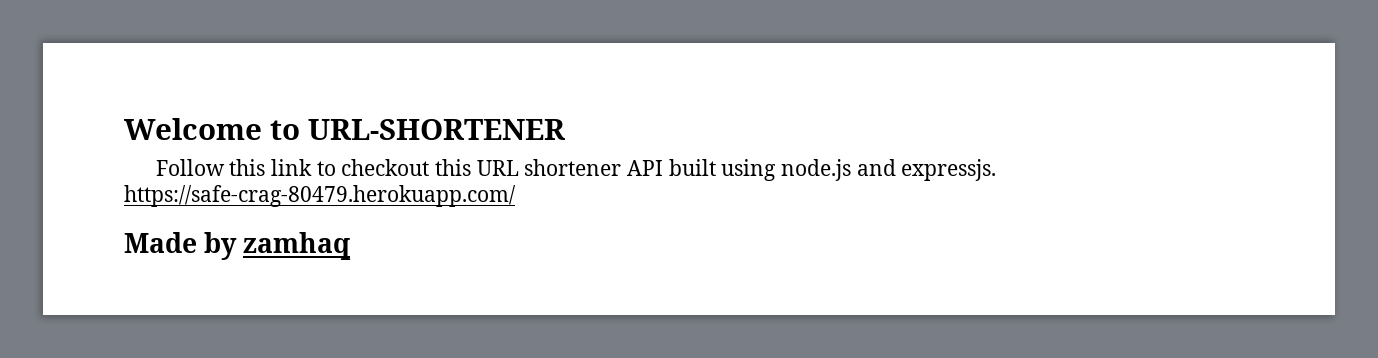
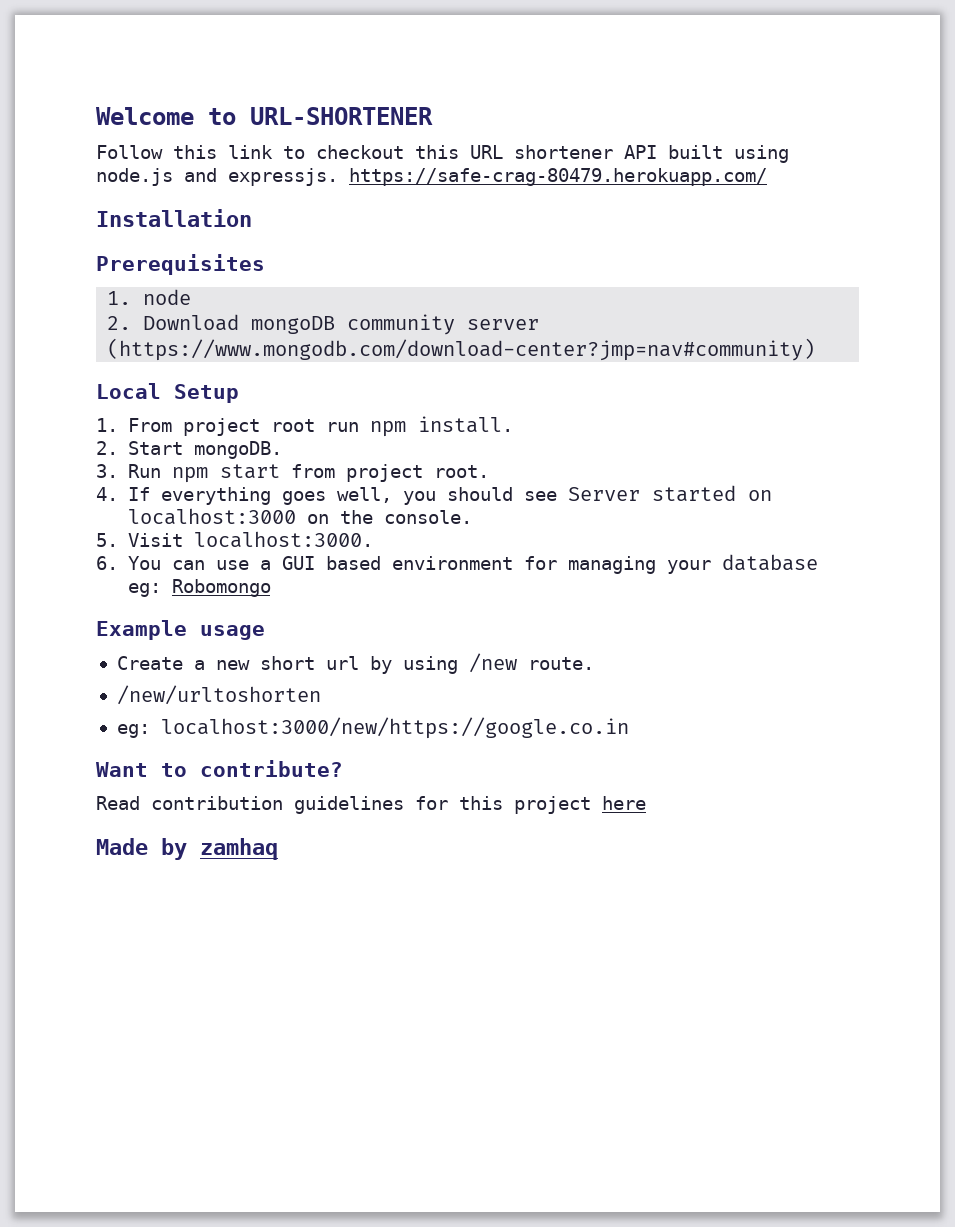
(516, 196) none -> [96,209,252,227] [96,254,265,275] [107,289,192,305] [107,314,540,335] [107,338,816,361] [96,383,239,403] [96,416,513,437] [96,441,282,459] [96,464,489,483] [96,485,772,505] [127,508,472,525] [96,531,373,548] [96,554,818,574] [127,579,271,597] [96,620,265,640] [116,653,594,674] [116,685,321,705] [116,717,629,739] [96,760,343,777] [96,796,646,814] // Installation // Prerequisites // 1. node // 2. Download mongoDB community server (https://www.mongodb.com/download-center?jmp=nav#community) // Local Setup // 1. From project root run npm install. // 2. Start mongoDB. // 3. Run npm start from project root. // 4. If everything goes well, you should see Server started on localhost:3000 on the console. // 5. Visit localhost:3000. // 6. You can use a GUI based environment for managing your database eg: Robomongo // Example usage // Create a new short url by using /new route. // /new/urltoshorten // eg: localhost:3000/new/https://google.co.in // Want to contribute? // Read contribution guidelines for this project here

